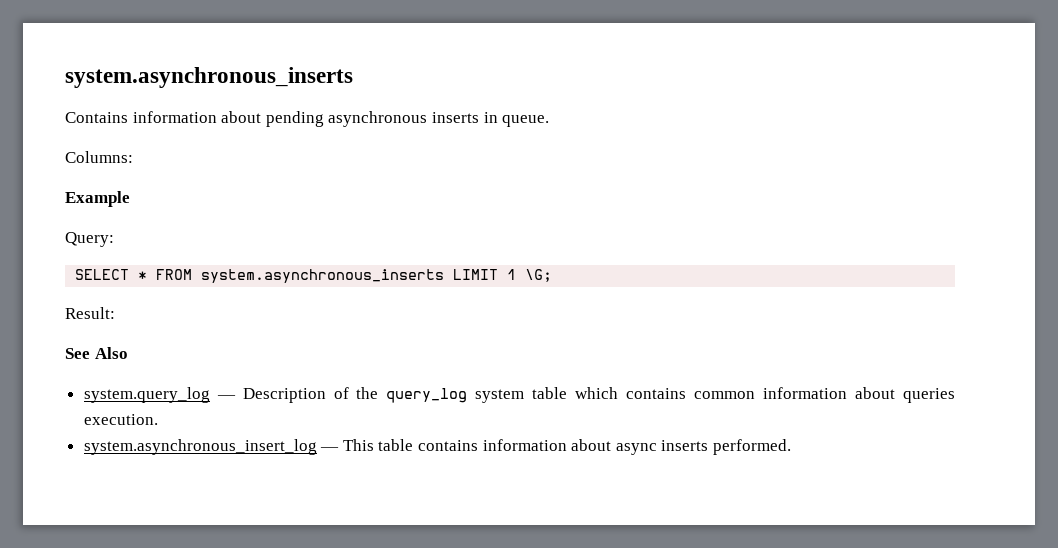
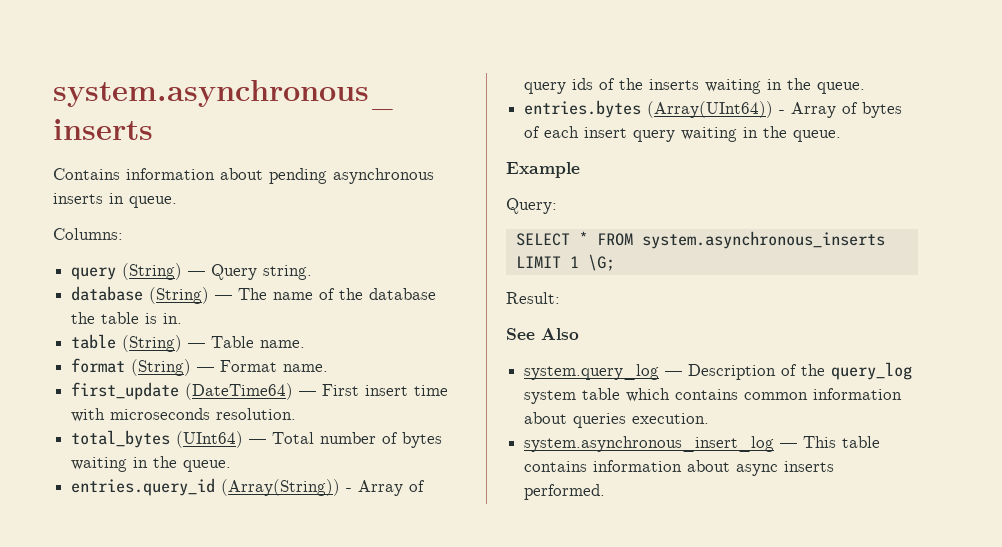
(133, 157) none -> [71,263,313,280] [71,286,437,304] [71,312,183,324] [71,334,306,352] [71,358,329,376] [71,382,449,400] [71,408,297,422] [71,430,443,448] [71,456,232,472] [71,478,426,496] [524,78,866,94] [524,100,903,118] [524,126,842,142] // query (String) — Query string. // database (String) — The name of the database the table is in. // table (String) — Table name. // format (String) — Format name. // first_update (DateTime64) — First insert time with microseconds resolution. // total_bytes (UInt64) — Total number of bytes waiting in the queue. // entries.query_id (Array(String)) - Array of query ids of the inserts waiting in the queue. // entries.bytes (Array(UInt64)) - Array of bytes of each insert query waiting in the queue.

